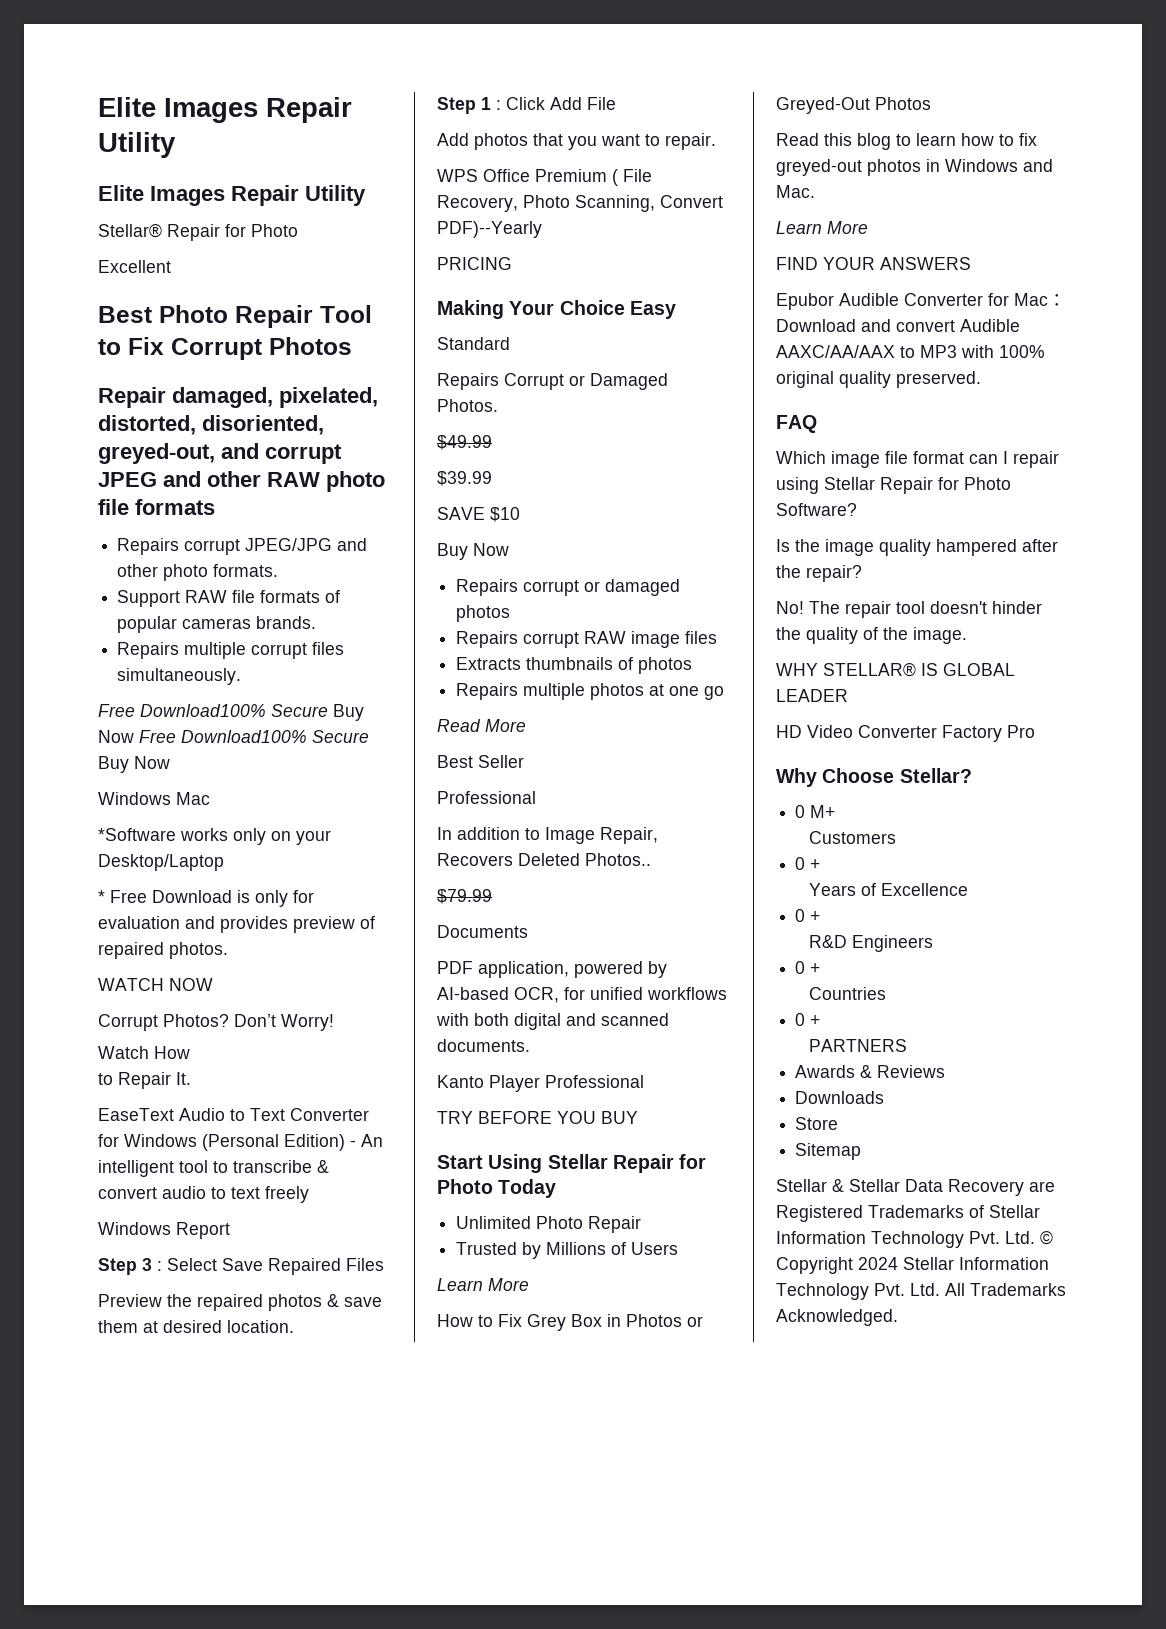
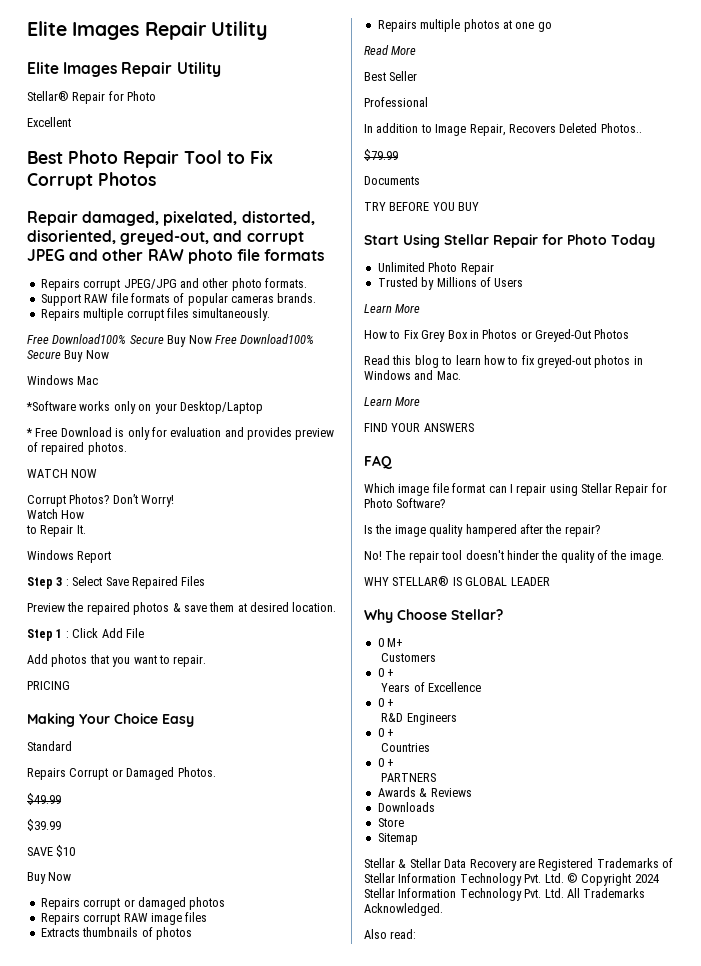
[98,1108,369,1121] [98,1134,383,1151] [98,1160,329,1177] [98,1186,309,1203] // EaseText Audio to Text Converter for Windows (Personal Edition) - An intelligent tool to transcribe & convert audio to text freely -> (86, 529) none
[437,169,652,186] [437,195,723,212] [437,221,542,238] // WPS Office Premium ( File Recovery, Photo Scanning, Convert PDF)--Yearly -> (207, 661) none
[437,961,667,978] [437,987,727,1003] [436,1013,669,1030] [437,1039,530,1052] [437,1075,644,1092] // PDF application, powered by AI-based OCR, for unified workflows with both digital and scanned documents. // Kanto Player Professional -> (420, 180) none
[776,293,1066,310] [776,319,1020,332] [776,345,1045,358] [776,371,981,388] // Epubor Audible Converter for Mac：Download and convert Audible AAXC/AA/AAX to MP3 with 100% original quality preserved. -> (474, 427) none
[776,725,1035,742] // HD Video Converter Factory Pro -> (550, 581) none
(898, 1317) none -> [364,929,417,939] // Also read:

